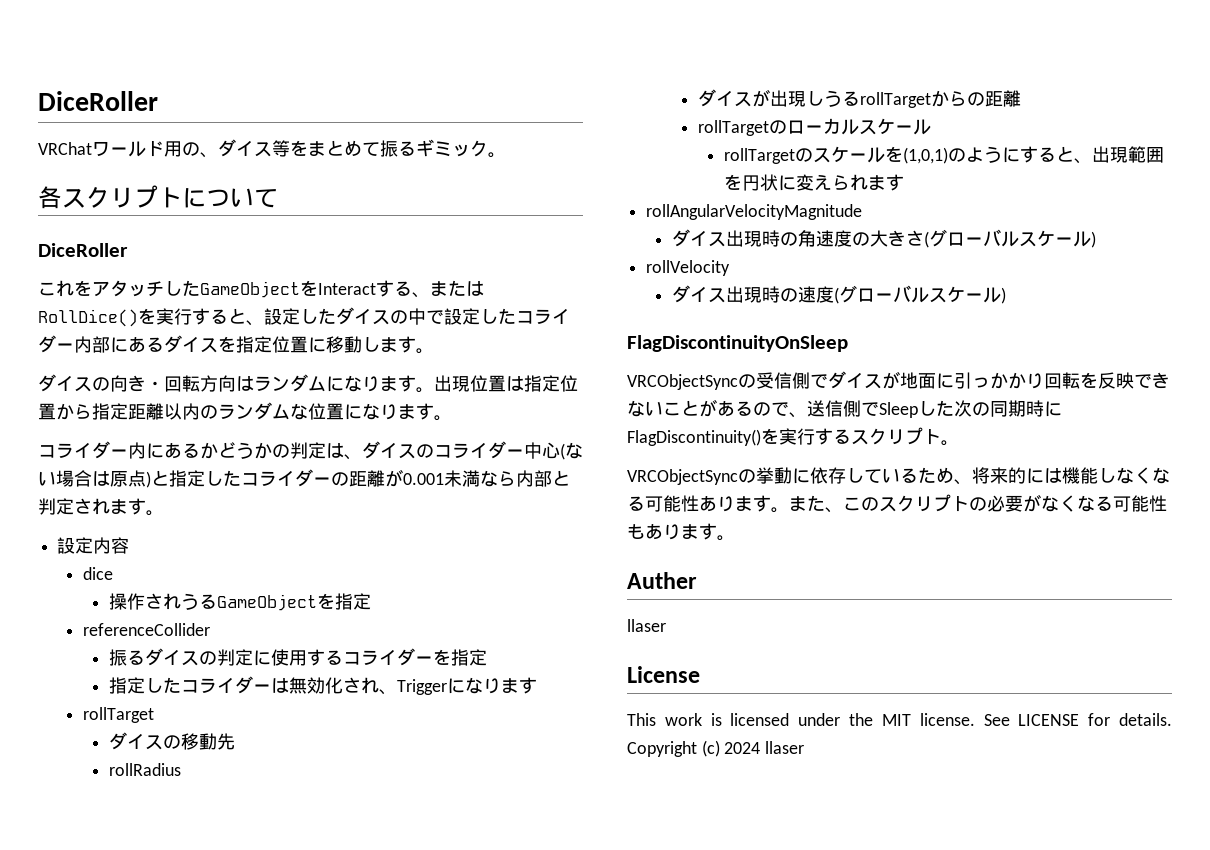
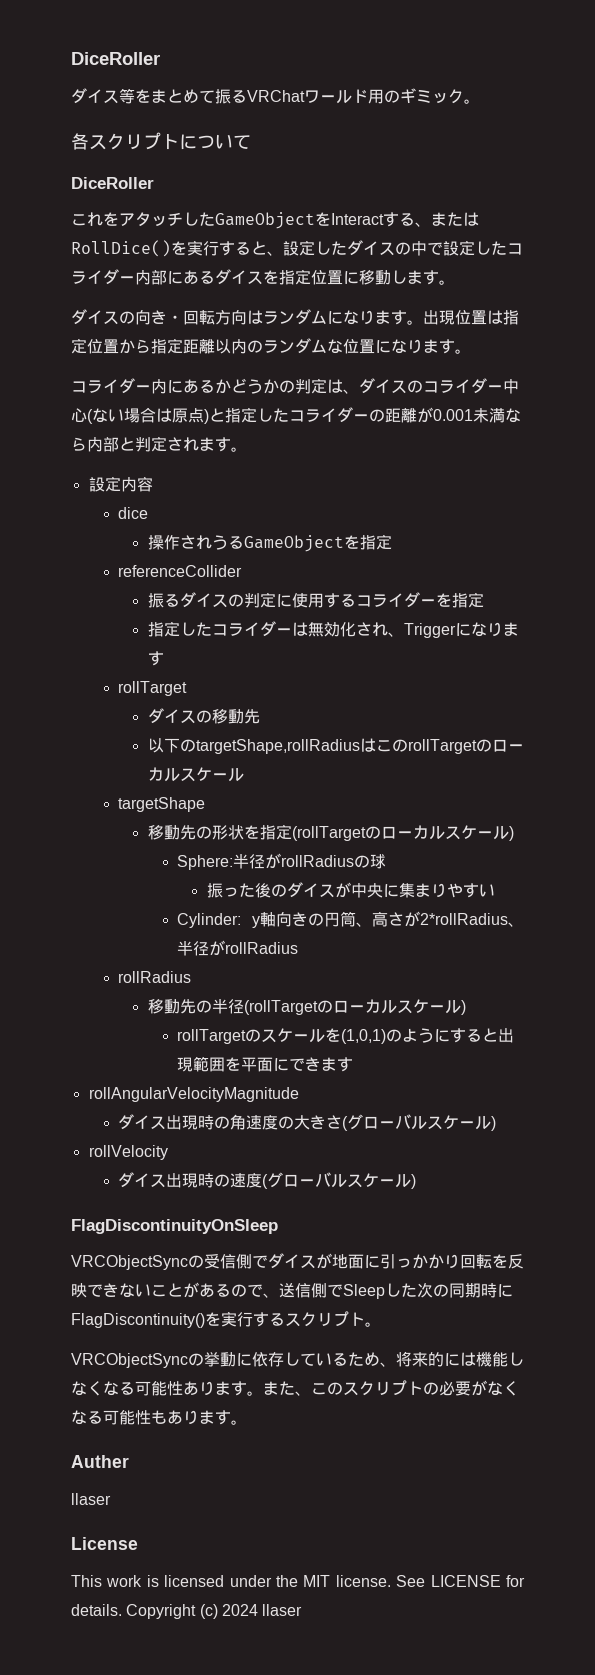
[38,91,158,111] [38,141,218,158] DiceRoller // VRChatワールド用の、 -> [71,52,160,65] DiceRoller //
(416, 148) none -> [247,89,400,104] VRChatワールド用の
[109,763,182,776] [698,89,1022,108] rollRadius // ダイスが出現しうるrollTargetからの距離 // -> [147,738,408,754] 以下のtargetShape,rollRadiusはこの
(932, 127) none -> [118,797,206,812] [147,824,514,841] [177,853,387,870] [206,882,495,898] [177,911,524,928] [177,940,299,956] [118,971,192,983] [147,999,466,1015] // targetShape // 移動先の形状を指定(rollTargetのローカルスケール) // Sphere:半径がrollRadiusの球 // 振った後のダイスが中央に集まりやすい // Cylinder: y軸向きの円筒、高さが2*rollRadius、半径がrollRadius // rollRadius // 移動先の半径(rollTargetのローカルスケール)
[1074,158,1093,164] 、 -> (499, 1035) none
[742,174,869,191] 円状に変えられ -> [241,1057,322,1072] 平面にでき

